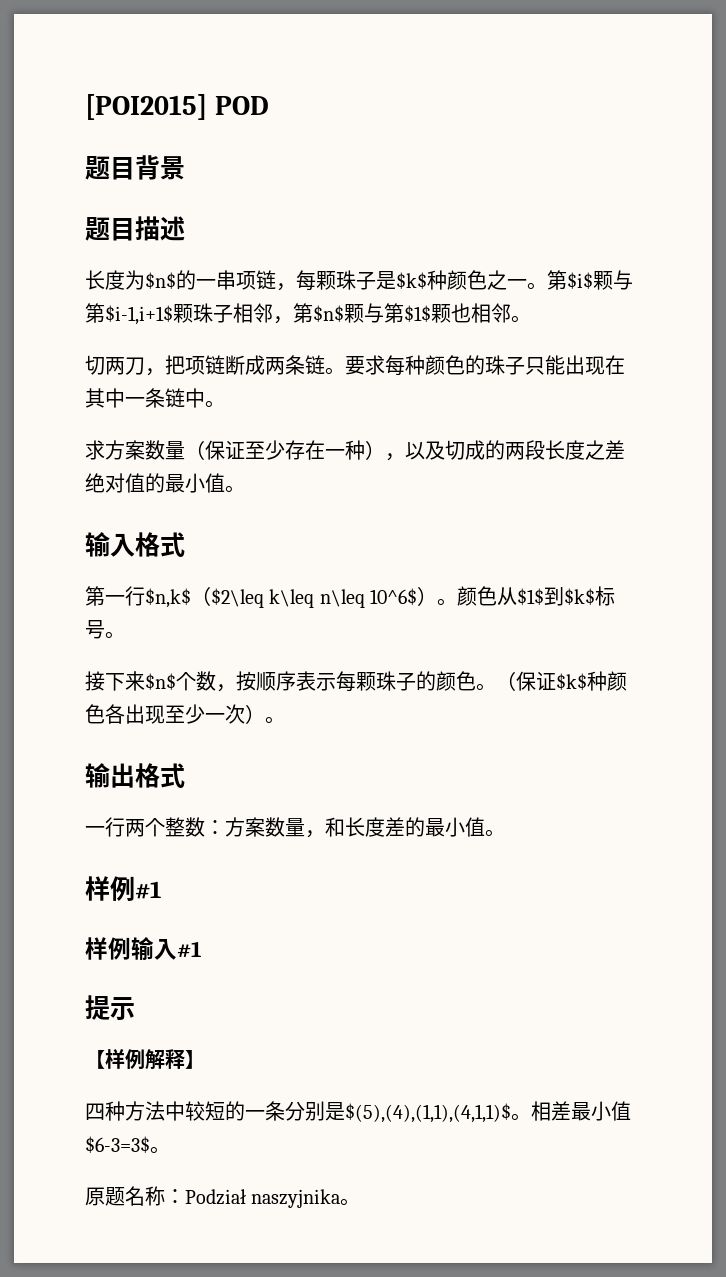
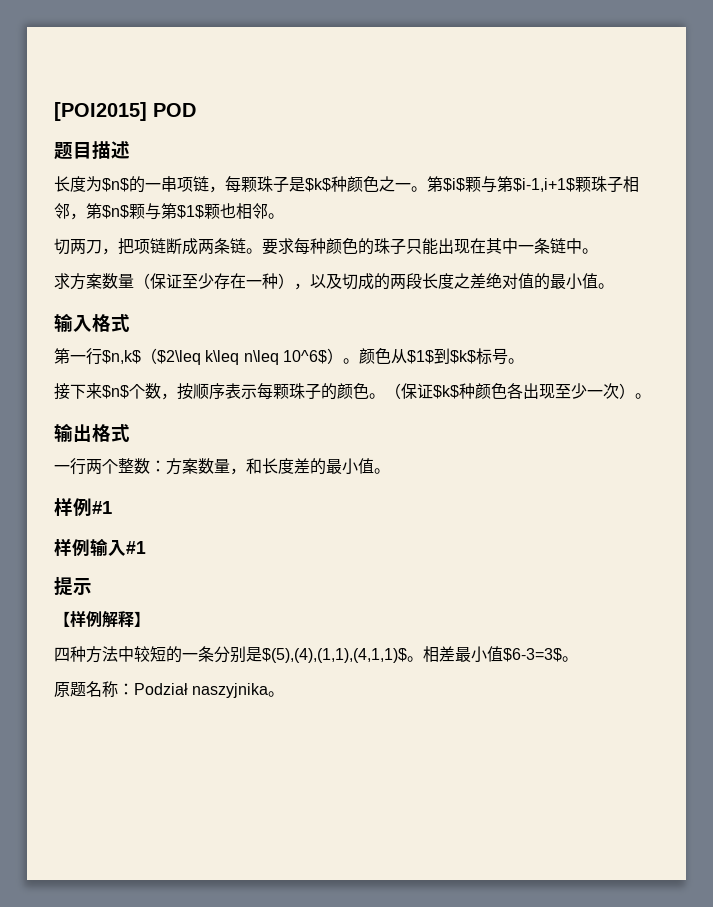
[85,155,185,180] // 题目背景 -> (196, 110) none

